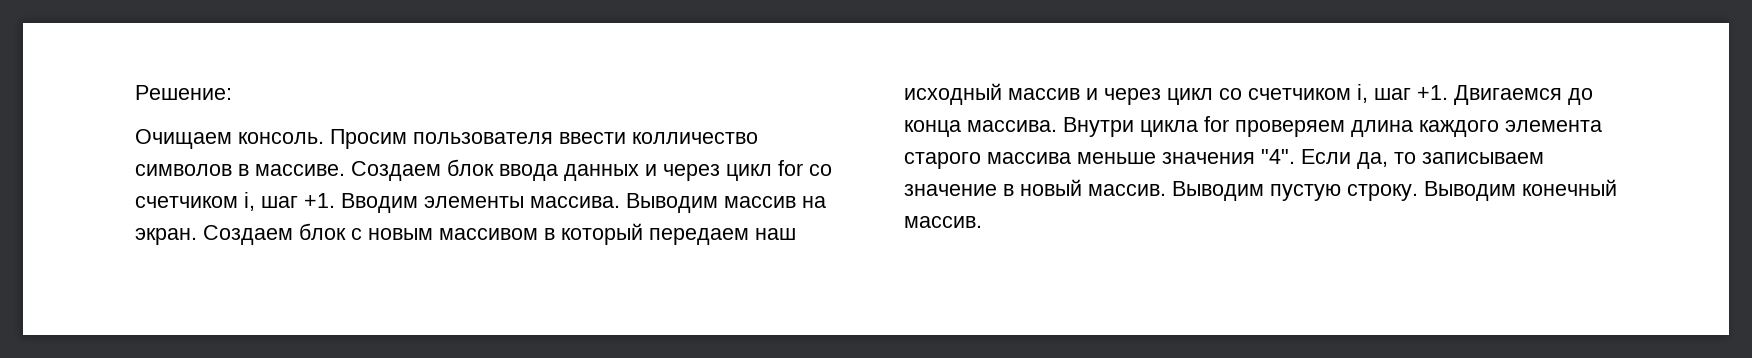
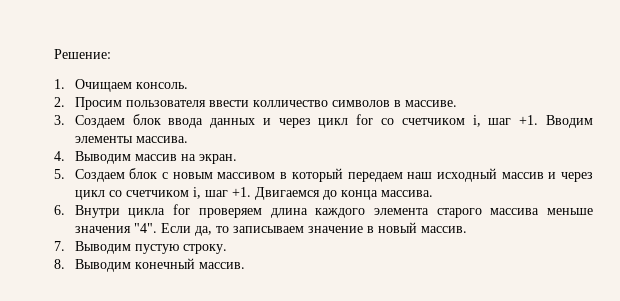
(232, 92) none -> [54,79,65,89] 1.
(324, 138) none -> [54,97,65,107] // 2.
(345, 170) none -> [54,115,65,125] // 3.
(620, 202) none -> [54,151,65,161] // 4.
(197, 236) none -> [54,169,65,179] // 5.
(1057, 126) none -> [54,205,65,215] // 6.
(1166, 190) none -> [54,241,65,251] // 7.
(1418, 192) none -> [54,259,65,269] // 8.

